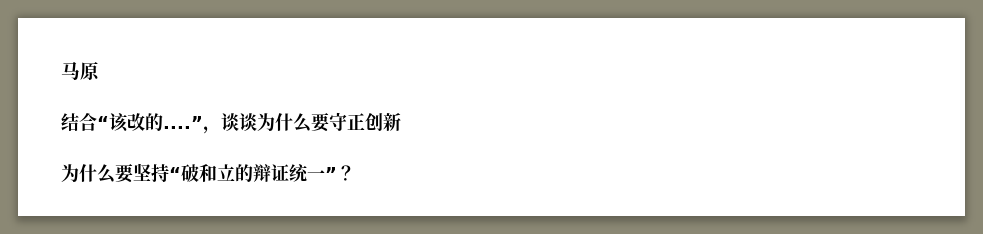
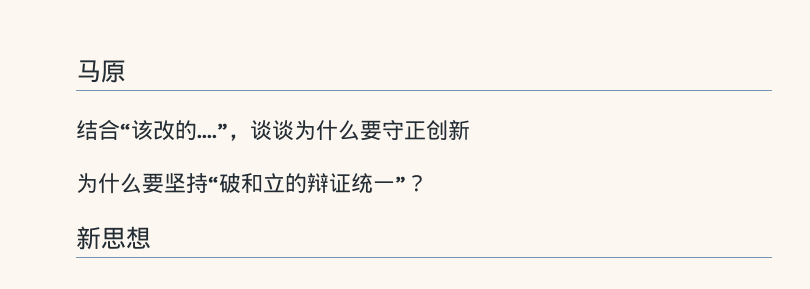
(355, 173) none -> [76,226,151,250] // 新思想

